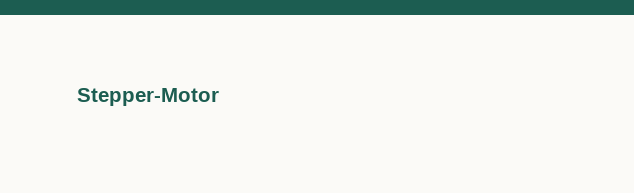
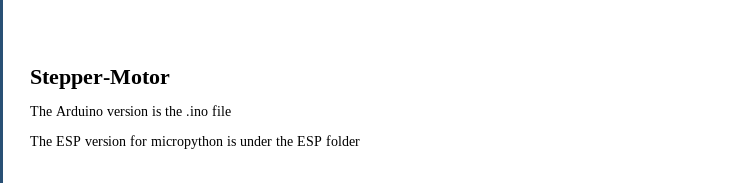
(219, 97) none -> [30,105,231,116] [30,135,360,149] // The Arduino version is the .ino file // The ESP version for micropython is under the ESP folder

